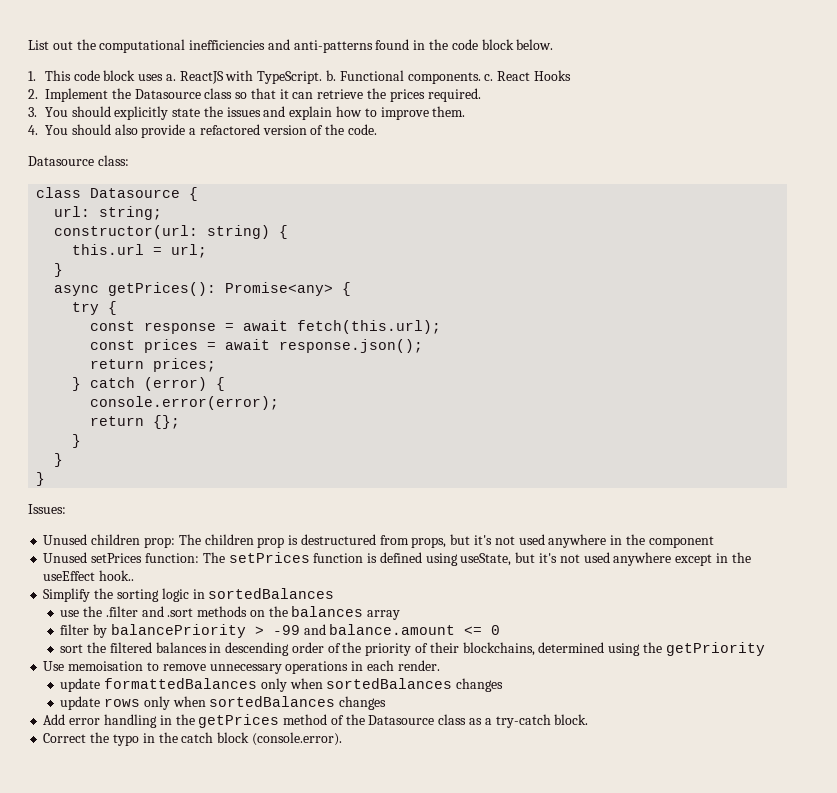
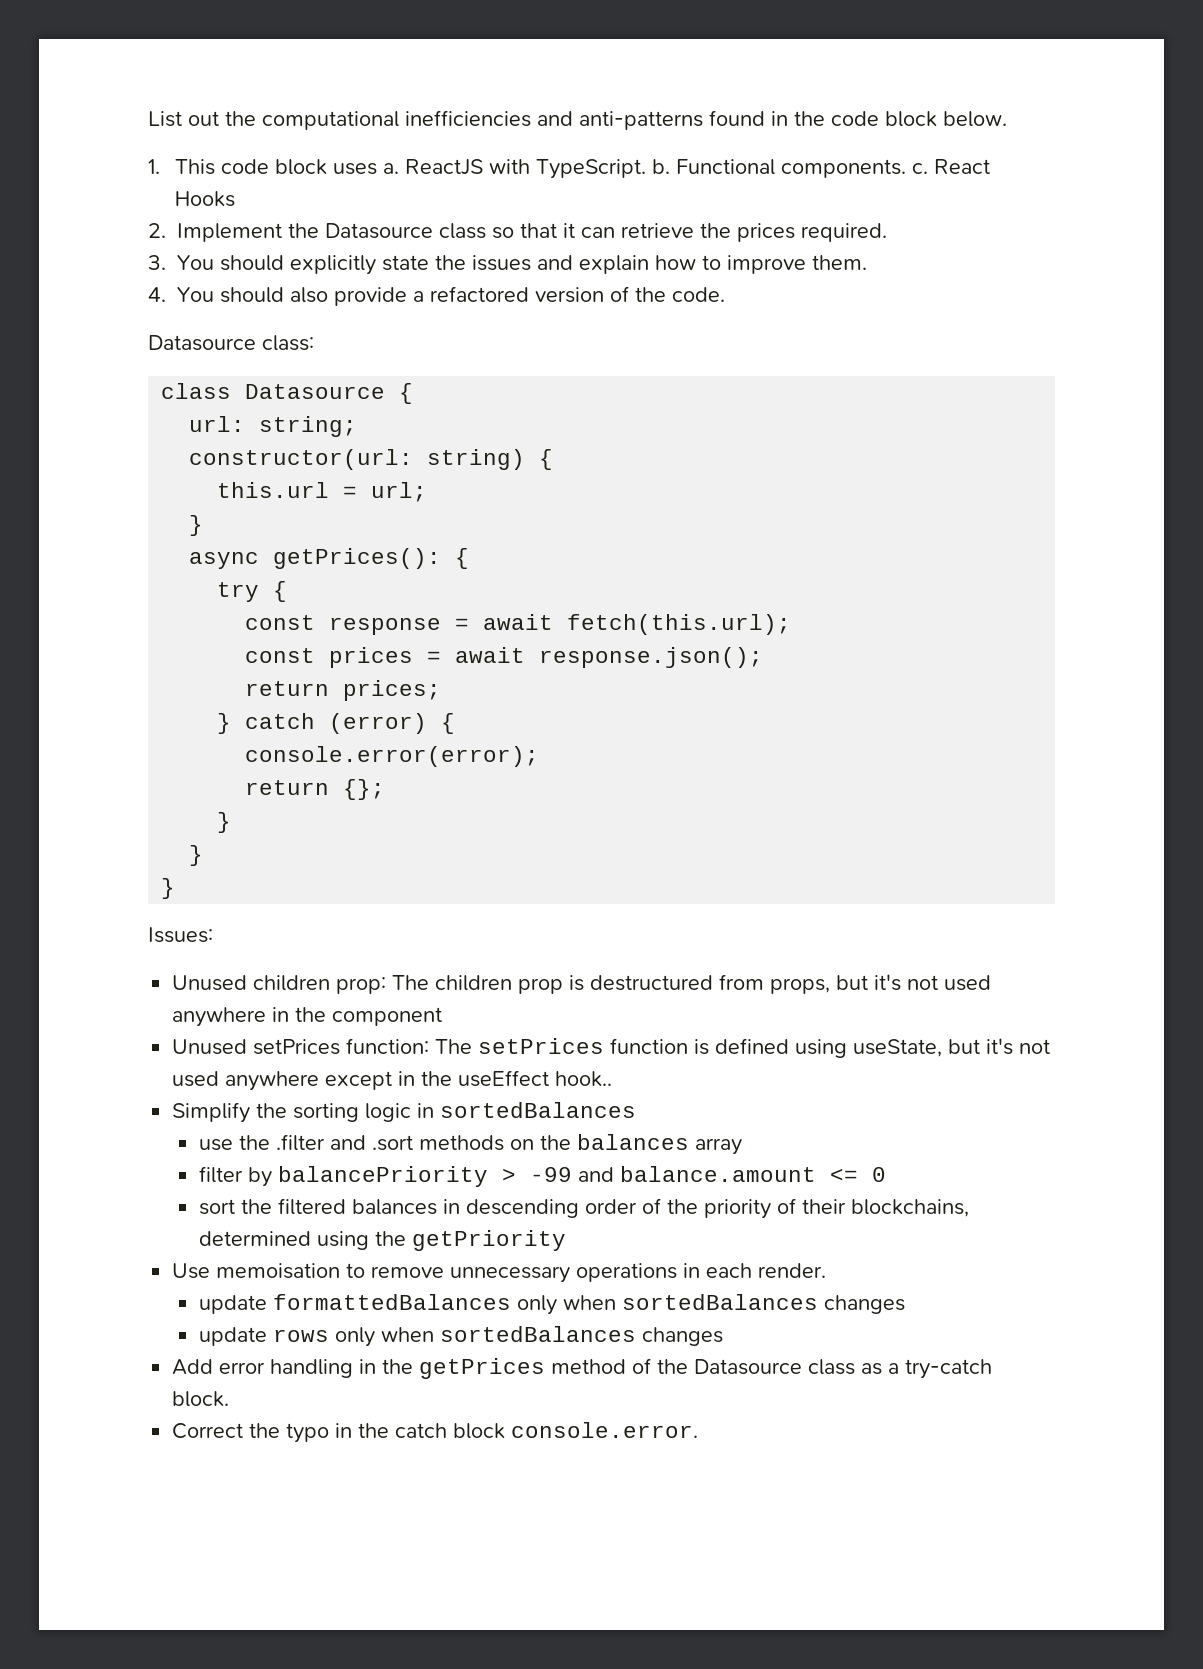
[225,282,334,296] Promise<any> -> (442, 558) none
[251,732,342,746] (console.error). -> [511,1422,699,1438] console.error.

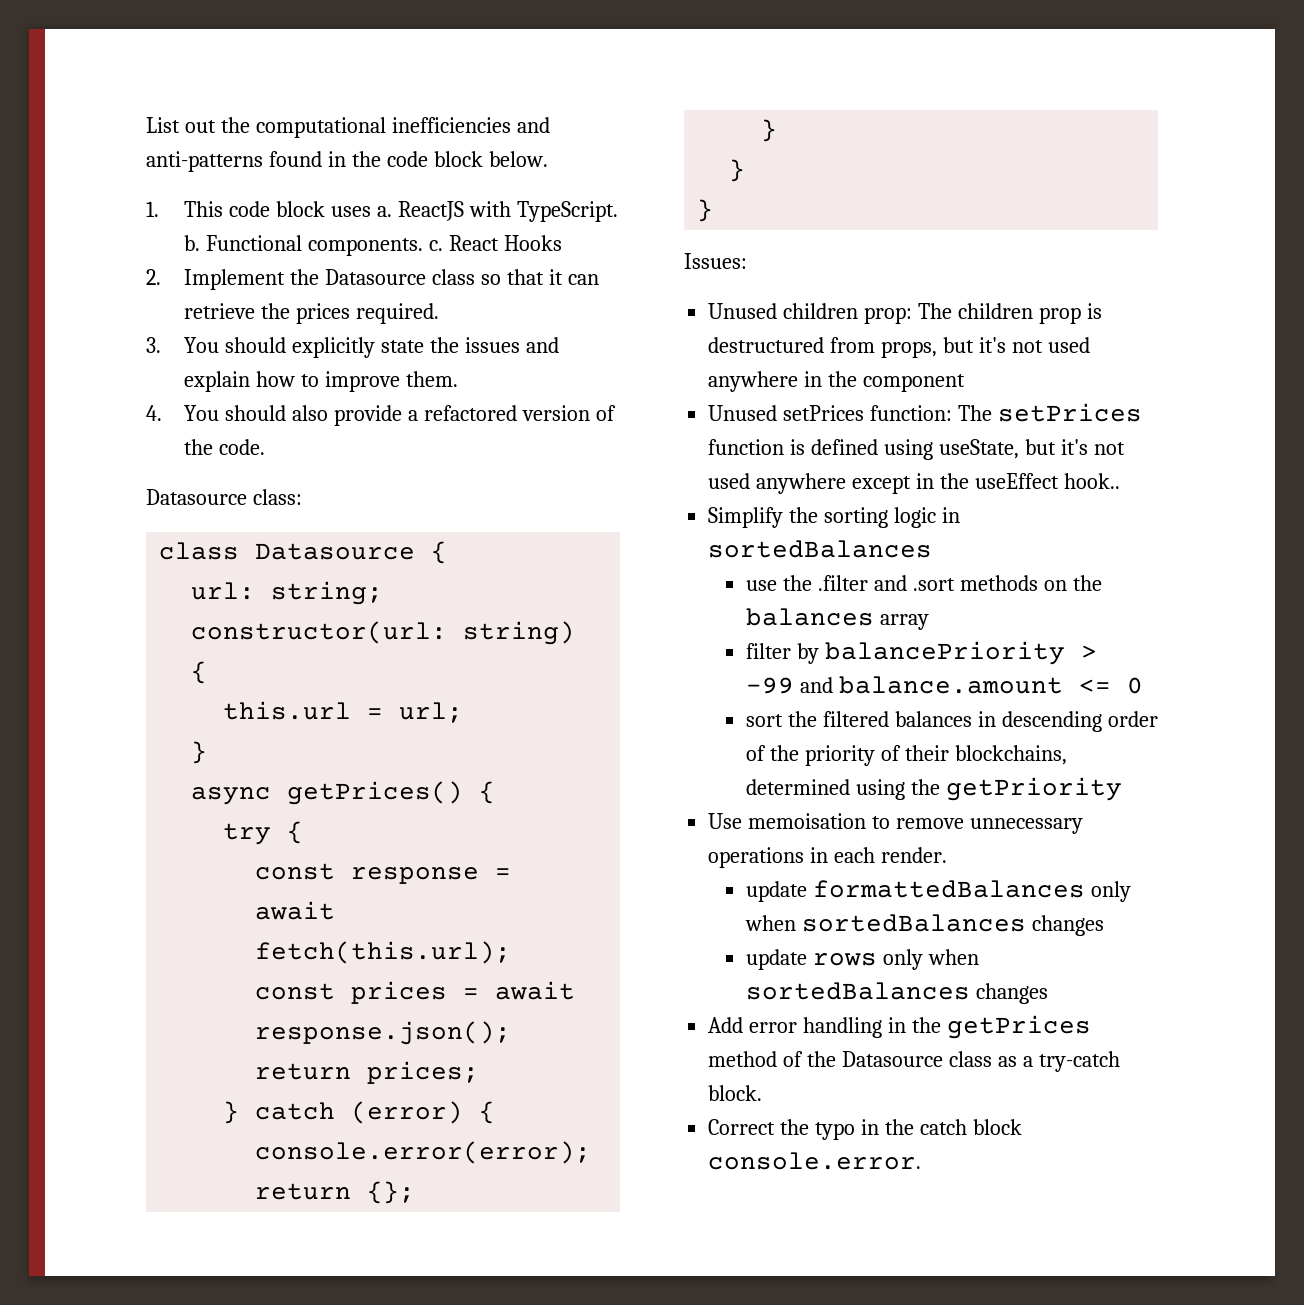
[273,548,442,569] getPrices(): -> [287,781,464,805] getPrices()

